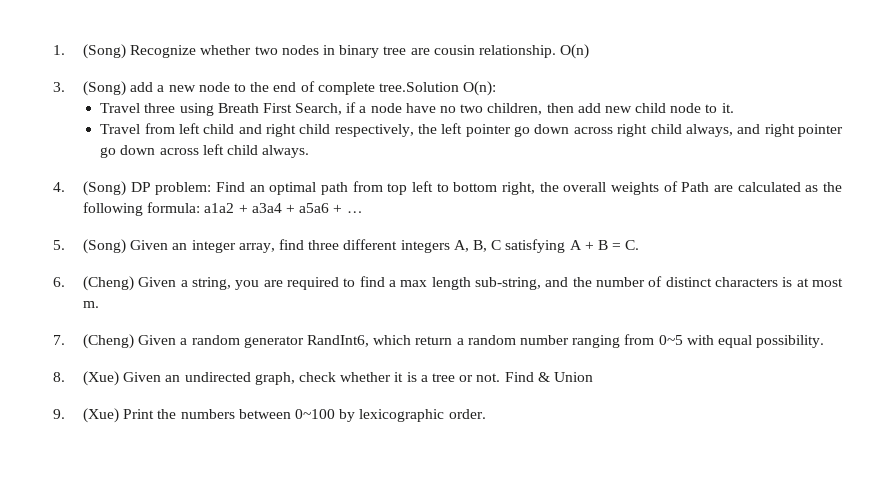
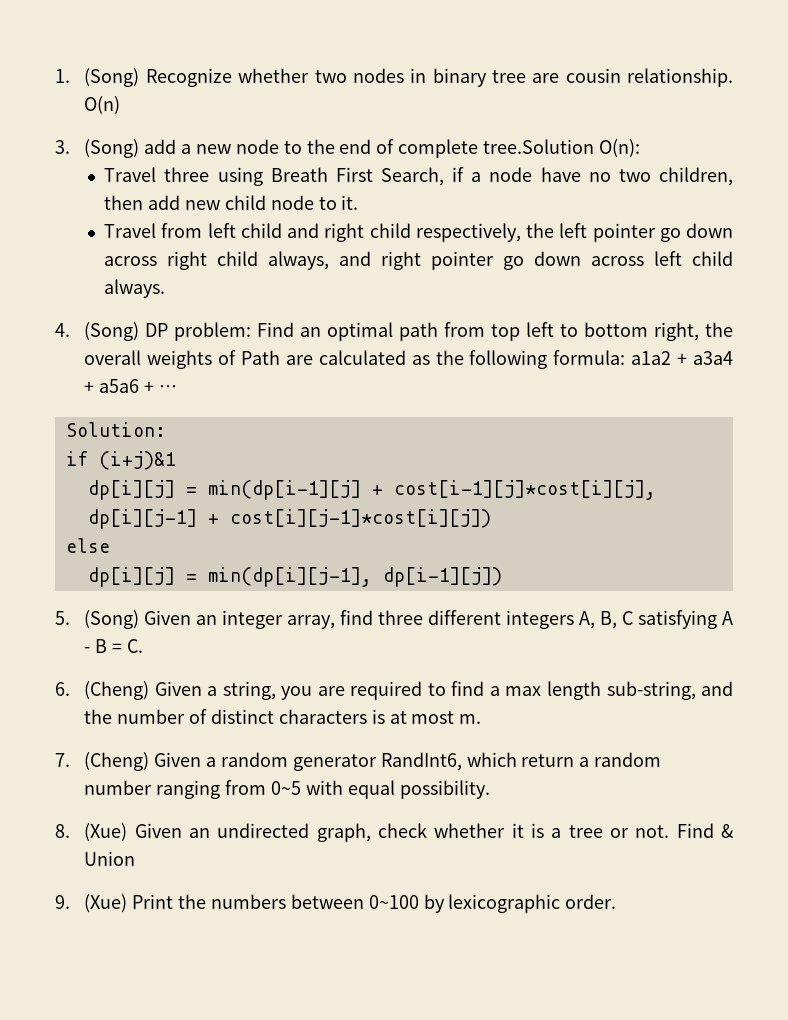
(363, 212) none -> [65,422,166,437] [65,451,176,470] [87,480,656,500] [87,509,491,529] [65,538,110,553] [87,567,502,587] // Solution: // if (i+j)&1 // dp[i][j] = min(dp[i-1][j] + cost[i-1][j]*cost[i][j], dp[i][j-1] + cost[i][j-1]*cost[i][j]) // else // dp[i][j] = min(dp[i][j-1], dp[i-1][j])
[584,241,594,250] + -> [84,647,91,653] -

